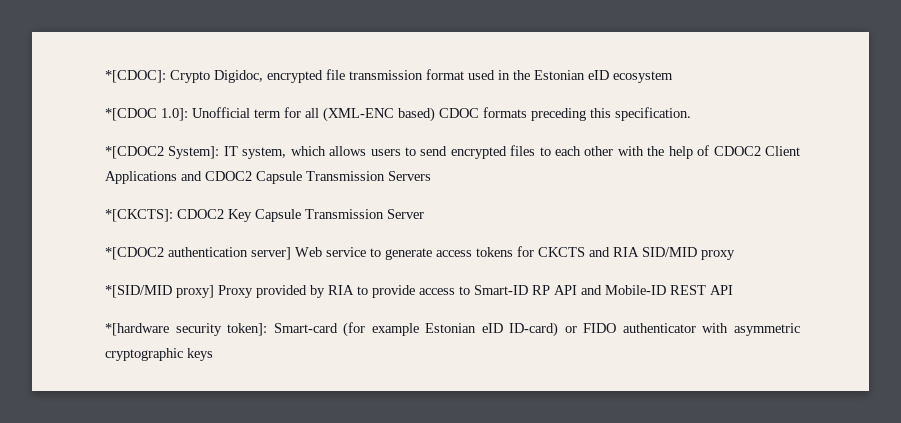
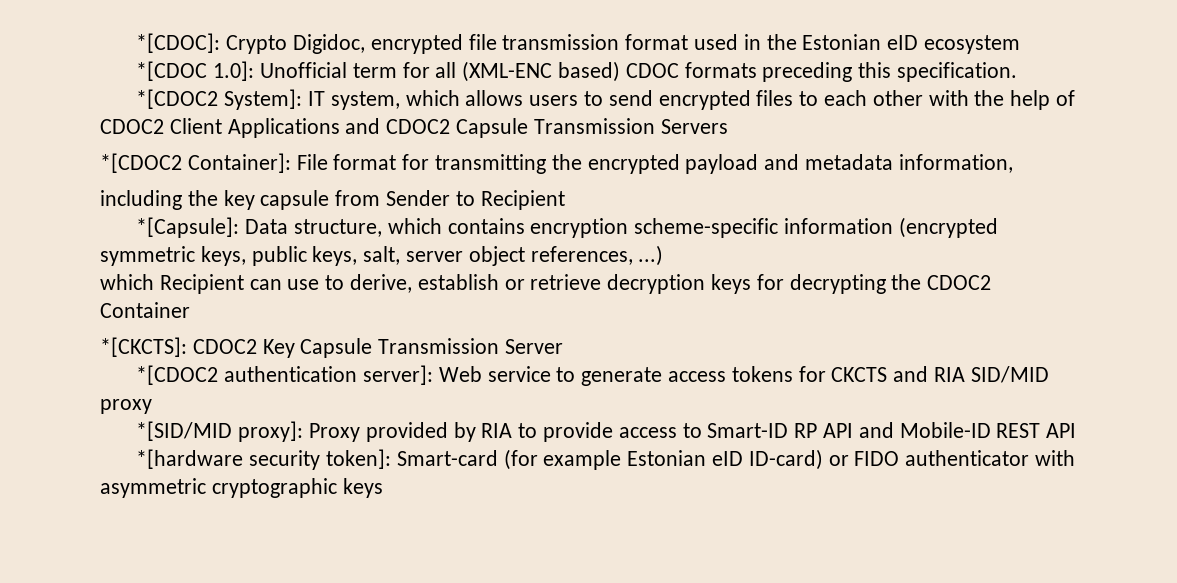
(431, 176) none -> [100,153,1013,174] [100,190,565,210] [136,217,998,238] [100,245,664,266] [100,274,992,294] [100,302,190,318] // *[CDOC2 Container]: File format for transmitting the encrypted payload and metadata information, // including the key capsule from Sender to Recipient // *[Capsule]: Data structure, which contains encryption scheme-specific information (encrypted symmetric keys, public keys, salt, server object references, ...) // which Recipient can use to derive, establish or retrieve decryption keys for decrypting the CDOC2 Container
[251,247,291,260] server] -> [362,365,433,385] server]:
[176,285,214,298] proxy] -> [238,421,304,442] proxy]:

